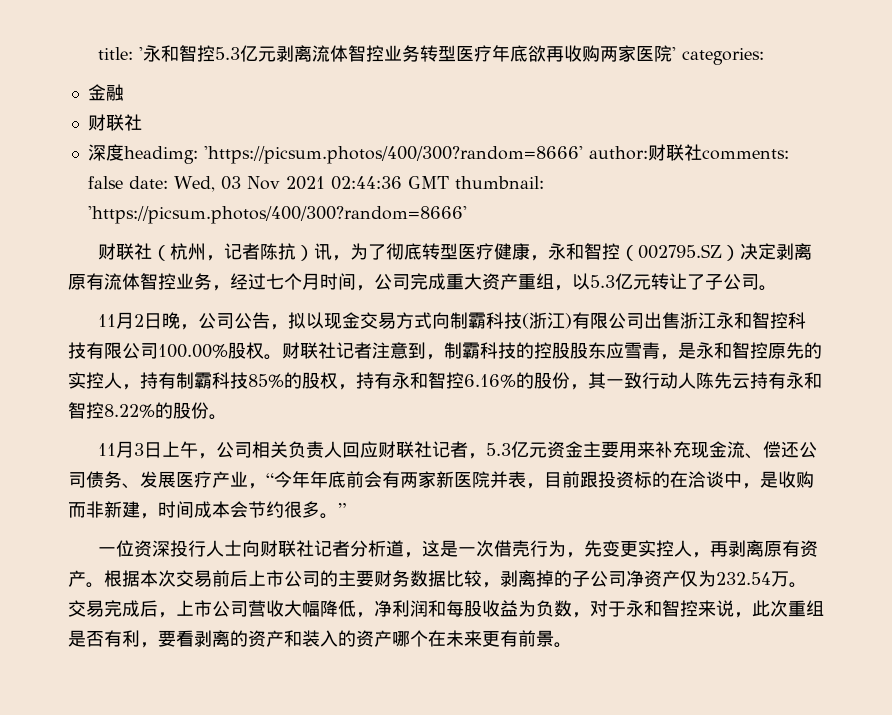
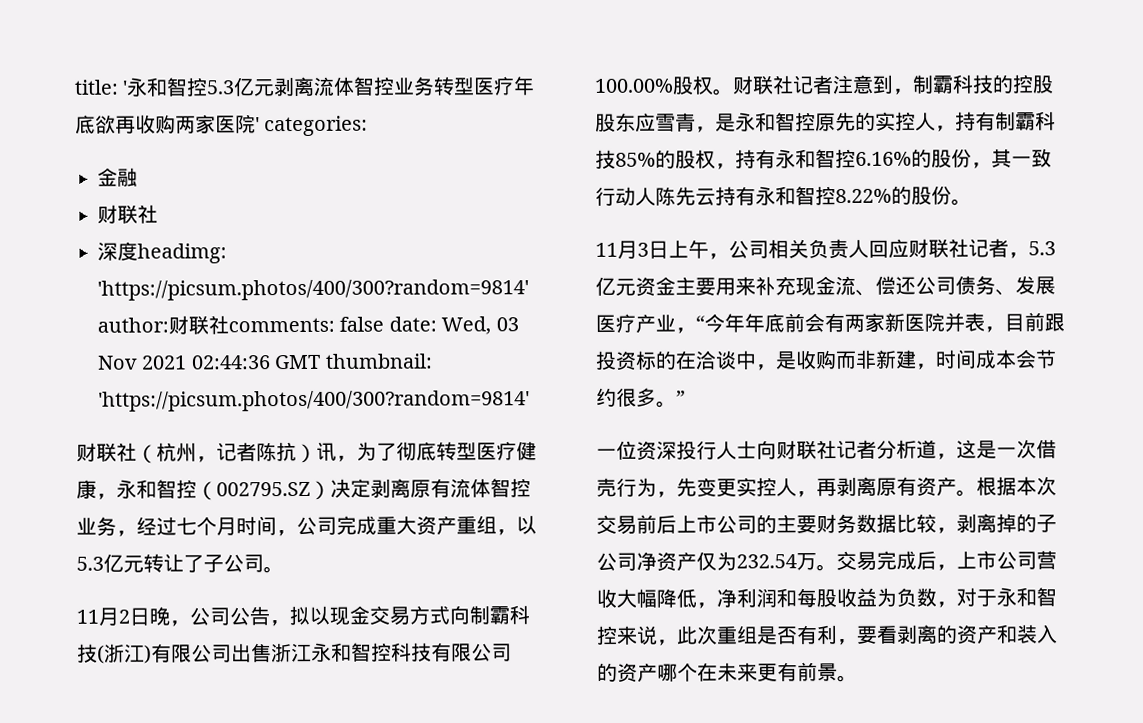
[203,146,583,164] 'https://picsum.photos/400/300?random=8666' -> [97,279,529,301] 'https://picsum.photos/400/300?random=9814'
[87,206,467,224] 'https://picsum.photos/400/300?random=8666' -> [98,390,530,412] 'https://picsum.photos/400/300?random=9814'

